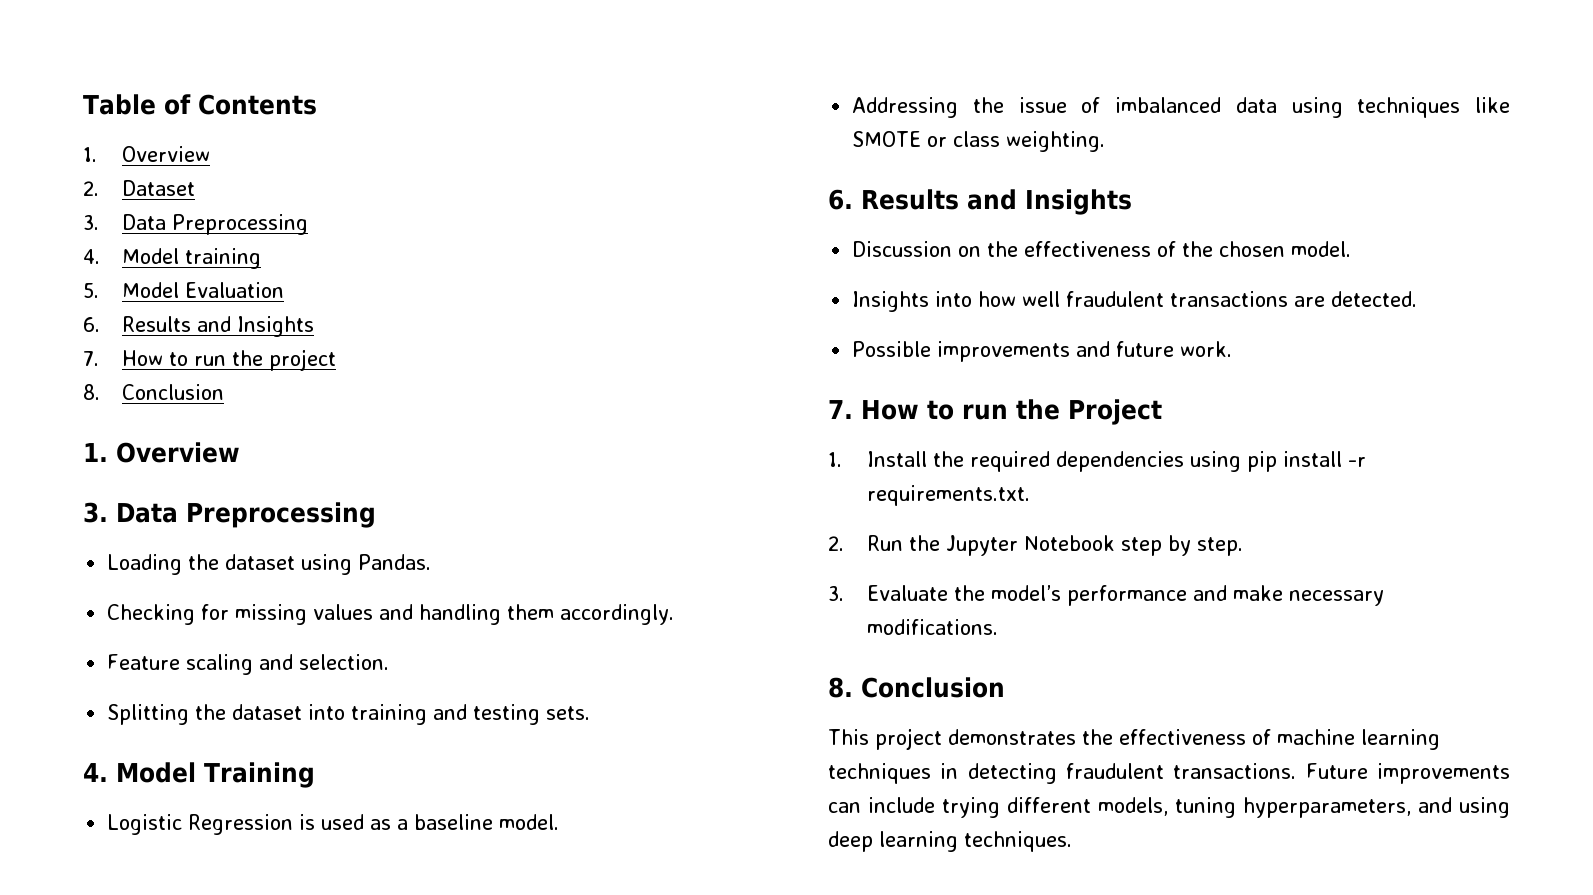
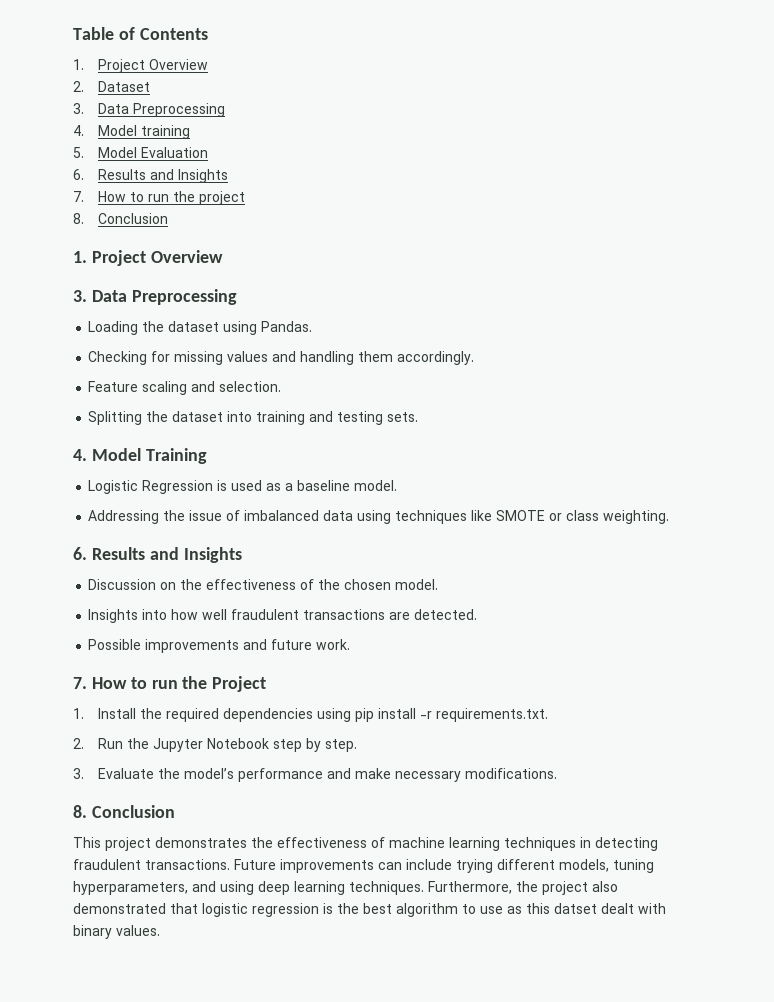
(97, 154) none -> [98,59,146,73] Project
(108, 452) none -> [91,250,146,266] Project
(1072, 841) none -> [428,881,618,895] [73,903,666,917] [73,925,160,939] Furthermore, the project also demonstrated that logistic regression is the best algorithm to use as this datset dealt with binary values.

